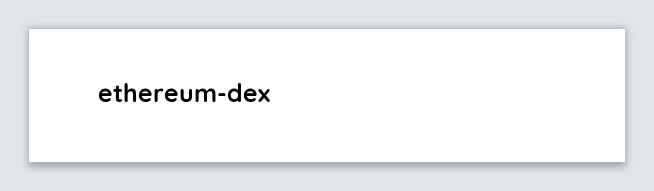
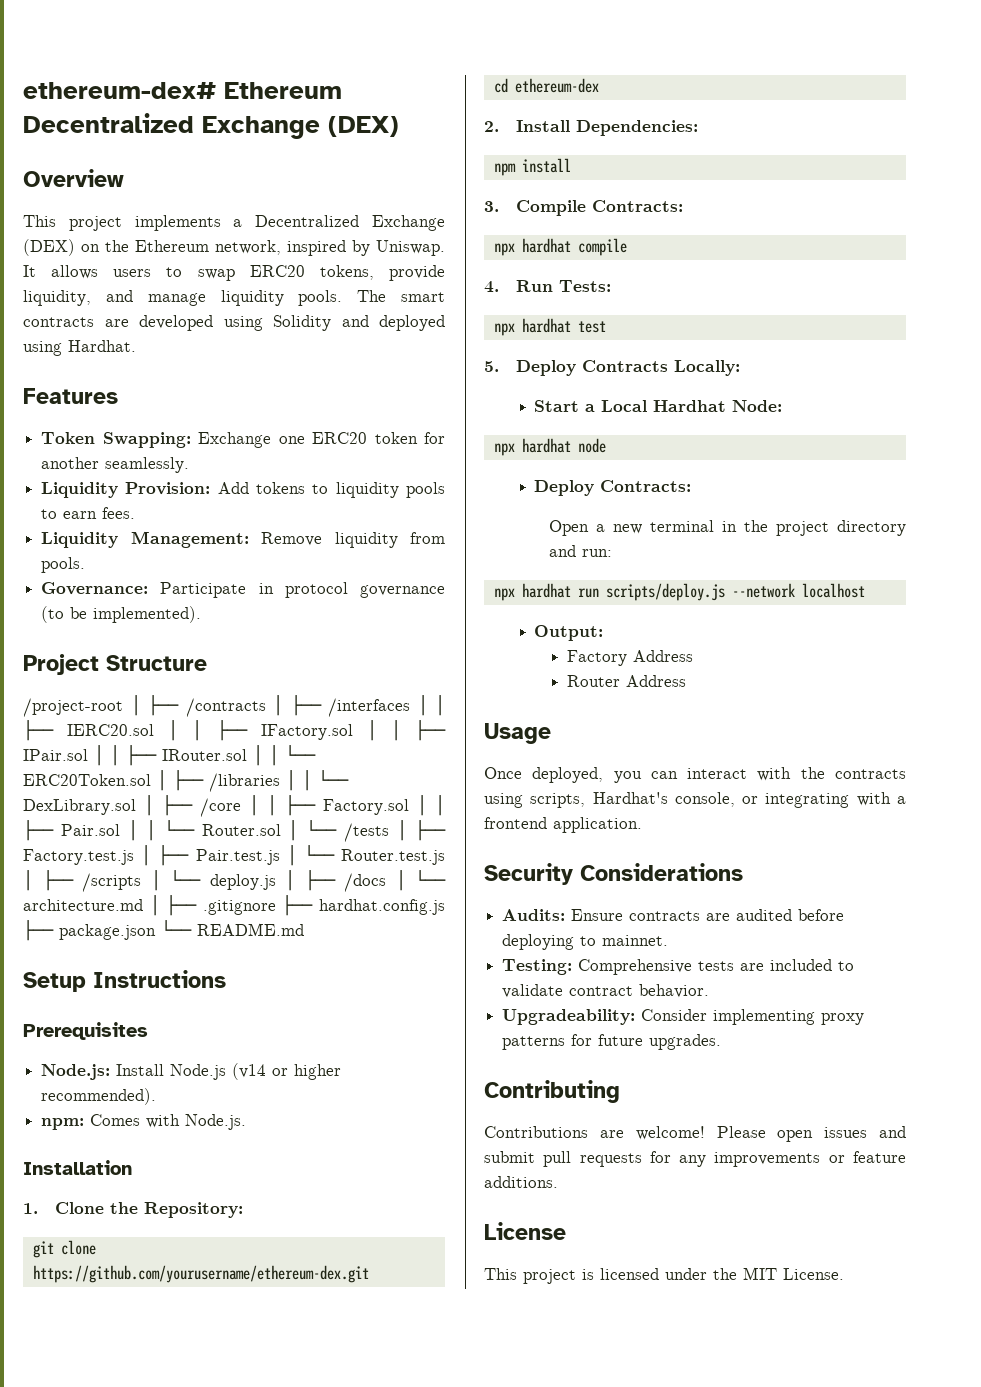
[98,83,270,102] ethereum-dex -> [23,82,342,99] [23,113,399,139] [23,169,124,187] [23,215,446,231] [23,239,445,256] [23,265,445,281] [23,290,445,306] [23,315,445,331] [23,340,136,356] [23,388,118,404] [41,432,446,448] [41,457,190,473] [41,482,446,498] [41,507,136,519] [41,531,445,548] [41,557,86,573] [41,582,445,598] [41,606,202,623] [23,654,207,675] [23,695,445,717] [23,720,446,741] [23,745,316,766] [23,770,349,792] [23,795,445,817] [23,820,446,842] [23,845,446,866] [23,870,446,892] [23,895,445,916] [23,920,304,941] [23,970,226,992] [23,1022,148,1040] [41,1063,342,1080] [41,1088,157,1105] [41,1114,247,1130] [23,1160,132,1175] [23,1202,244,1218] [32,1240,96,1258] [32,1265,369,1283] [493,78,599,93] [484,120,699,136] [493,158,571,176] [484,200,684,216] [493,238,627,256] [484,280,612,293] [493,318,606,336] [484,360,741,376] [534,400,783,412] [493,438,606,456] [534,480,692,496] [548,520,906,536] [548,545,612,557] [493,583,865,601] [534,625,604,641] [566,650,693,666] [566,675,686,687] [484,723,551,744] [484,767,906,783] [484,792,906,808] [484,817,642,833] [484,863,743,885] [502,909,845,921] [502,934,669,950] [502,959,855,975] [502,984,710,998] [502,1009,865,1025] [502,1034,722,1050] [484,1080,620,1103] [484,1126,906,1142] [484,1151,906,1167] [484,1176,558,1188] [484,1222,566,1240] [484,1267,844,1284] ethereum-dex# Ethereum Decentralized Exchange (DEX) // Overview // This project implements a Decentralized Exchange (DEX) on the Ethereum network, inspired by Uniswap. It allows users to swap ERC20 tokens, provide liquidity, and manage liquidity pools. The smart contracts are developed using Solidity and deployed using Hardhat. // Features // Token Swapping: Exchange one ERC20 token for another seamlessly. // Liquidity Provision: Add tokens to liquidity pools to earn fees. // Liquidity Management: Remove liquidity from pools. // Governance: Participate in protocol governance (to be implemented). // Project Structure // /project-root │ ├── /contracts │ ├── /interfaces │ │ ├── IERC20.sol │ │ ├── IFactory.sol │ │ ├── IPair.sol │ │ ├── IRouter.sol │ │ └── ERC20Token.sol │ ├── /libraries │ │ └── DexLibrary.sol │ ├── /core │ │ ├── Factory.sol │ │ ├── Pair.sol │ │ └── Router.sol │ └── /tests │ ├── Factory.test.js │ ├── Pair.test.js │ └── Router.test.js │ ├── /scripts │ └── deploy.js │ ├── /docs │ └── architecture.md │ ├── .gitignore ├── hardhat.config.js ├── package.json └── README.md // Setup Instructions // Prerequisites // Node.js: Install Node.js (v14 or higher recommended). // npm: Comes with Node.js. // Installation // 1. Clone the Repository: // git clone https://github.com/yourusername/ethereum-dex.git // cd ethereum-dex // 2. Install Dependencies: // npm install // 3. Compile Contracts: // npx hardhat compile // 4. Run Tests: // npx hardhat test // 5. Deploy Contracts Locally: // Start a Local Hardhat Node: // npx hardhat node // Deploy Contracts: // Open a new terminal in the project directory and run: // npx hardhat run scripts/deploy.js --network localhost // Output: // Factory Address // Router Address // Usage // Once deployed, you can interact with the contracts using scripts, Hardhat's console, or integrating with a frontend application. // Security Considerations // Audits: Ensure contracts are audited before deploying to mainnet. // Testing: Comprehensive tests are included to validate contract behavior. // Upgradeability: Consider implementing proxy patterns for future upgrades. // Contributing // Contributions are welcome! Please open issues and submit pull requests for any improvements or feature additions. // License // This project is licensed under the MIT License.

